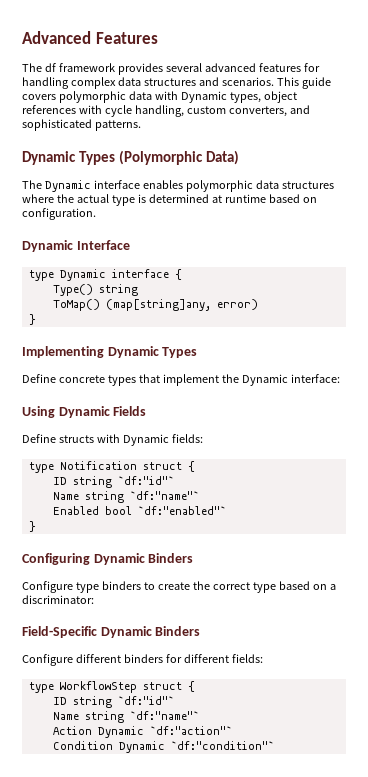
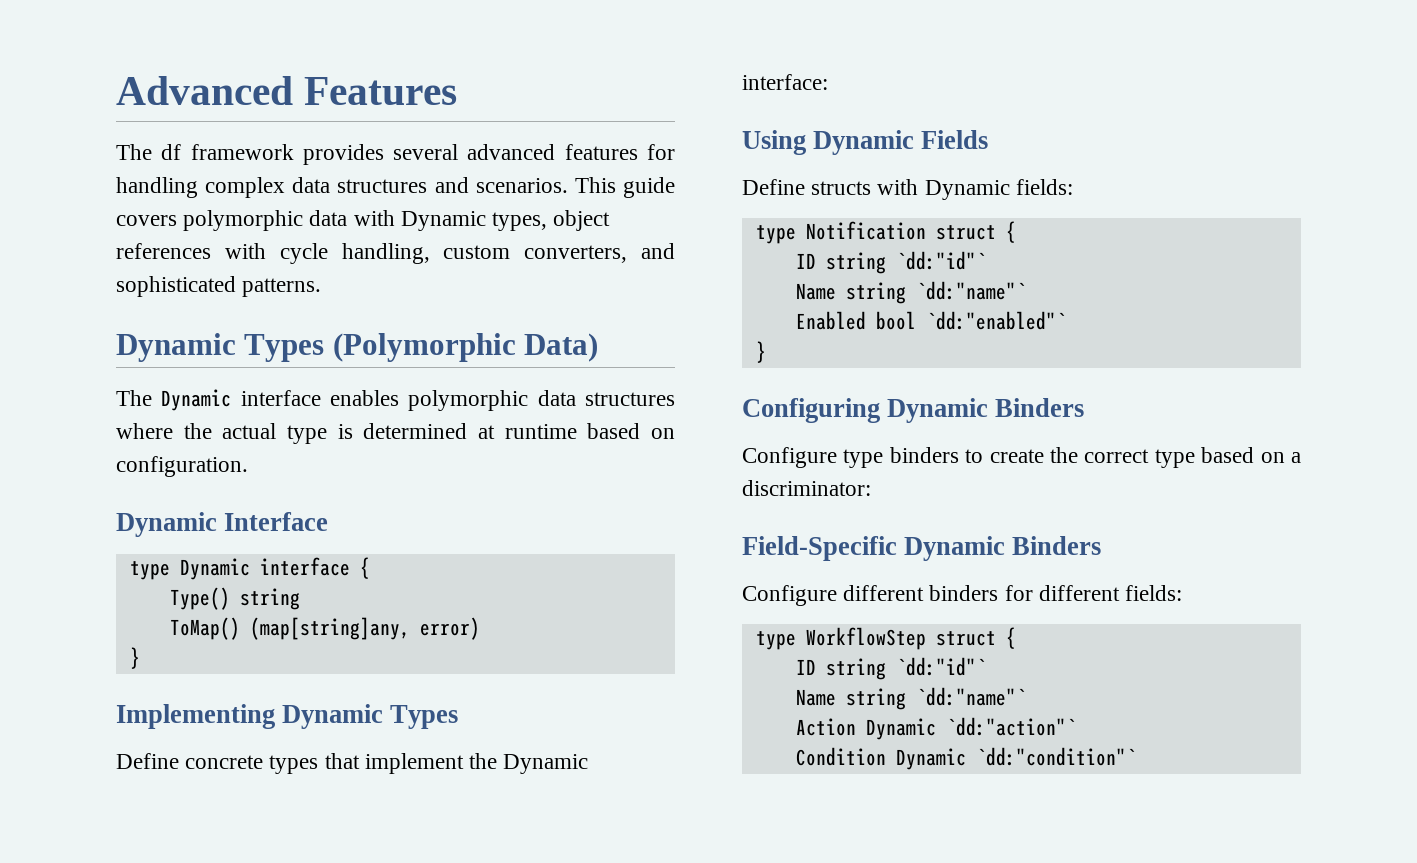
[117,476,174,485] [52,491,199,503] `df:"id"` // Name string `df:"name"` -> [895,251,986,270] [795,281,1026,304] `dd:"id"` // Name string `dd:"name"`
[137,506,226,515] `df:"enabled"` -> [925,311,1066,330] `dd:"enabled"`
[117,696,174,705] [52,711,199,723] `df:"id"` // Name string `df:"name"` -> [895,657,986,676] [795,687,1026,710] `dd:"id"` // Name string `dd:"name"`
[149,726,232,735] `df:"action"` -> [945,717,1076,736] `dd:"action"`
[170,741,274,750] `df:"condition"` -> [975,747,1136,766] `dd:"condition"`

